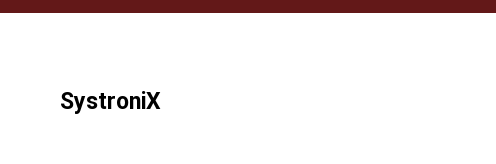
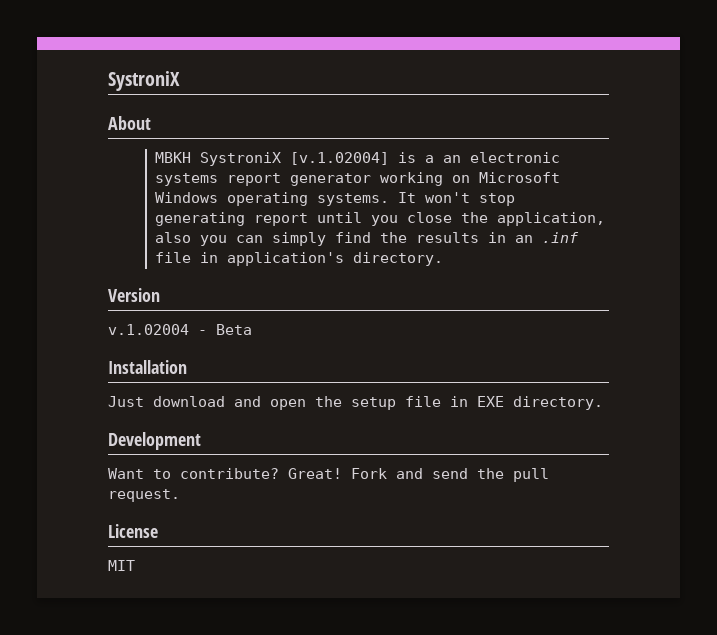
[60,91,161,114] SystroniX -> [108,71,180,91] [108,116,151,130] [155,152,561,166] [155,172,561,186] [155,192,516,206] [155,212,606,226] [155,232,580,246] [155,252,444,266] [108,288,160,302] [108,324,252,335] [108,360,187,374] [108,396,603,410] [108,432,201,450] [108,468,549,482] [108,489,180,502] [108,524,158,538] [108,560,135,571] SystroniX // About // MBKH SystroniX [v.1.02004] is a an electronic systems report generator working on Microsoft Windows operating systems. It won't stop generating report until you close the application, also you can simply find the results in an .inf file in application's directory. // Version // v.1.02004 - Beta // Installation // Just download and open the setup file in EXE directory. // Development // Want to contribute? Great! Fork and send the pull request. // License // MIT

